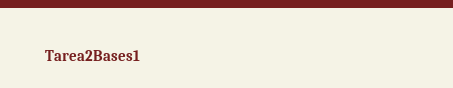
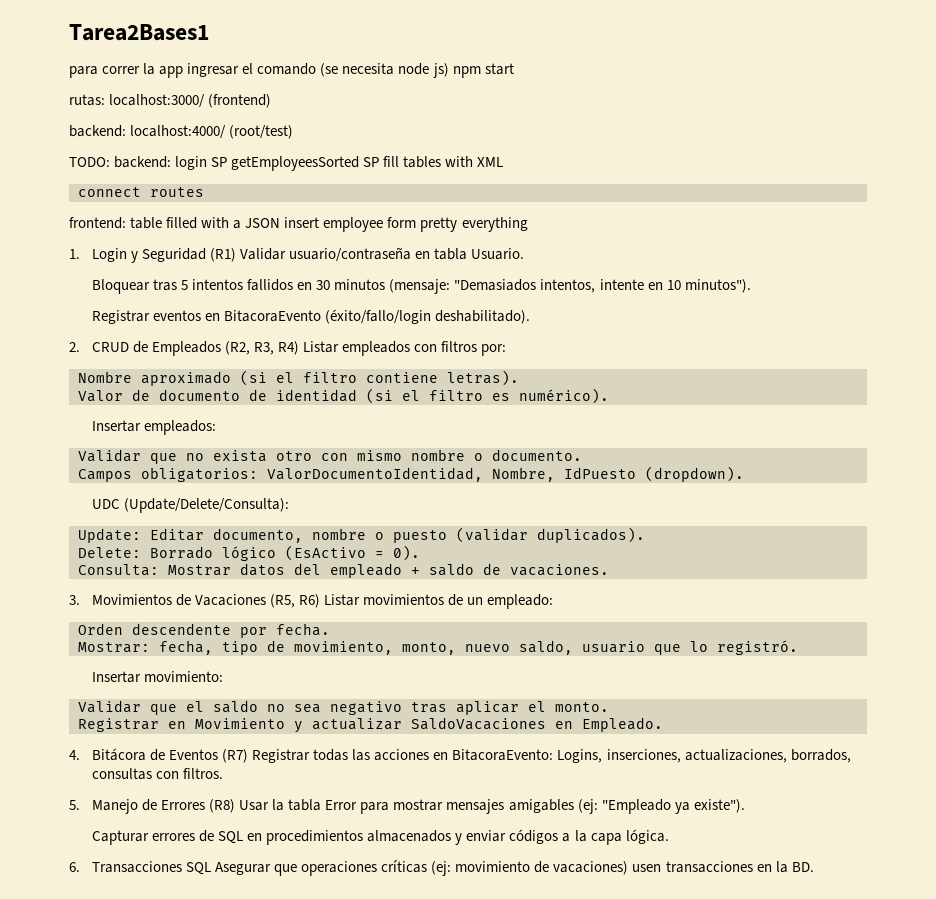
(140, 55) none -> [69,63,514,78] [69,94,272,108] [69,125,294,139] [69,156,504,171] [78,187,204,197] [69,217,528,232] [69,247,525,263] [91,279,751,294] [91,309,531,324] [69,341,507,356] [78,370,519,386] [78,388,609,404] [91,420,217,435] [78,449,582,464] [78,466,744,482] [91,498,290,513] [78,527,645,543] [78,545,420,561] [78,563,609,578] [69,594,554,609] [78,623,330,638] [78,640,798,655] [91,671,224,683] [78,700,609,715] [78,717,663,733] [69,748,851,763] [91,768,224,780] [69,799,745,814] [91,829,669,845] [69,860,814,876] // para correr la app ingresar el comando (se necesita node js) npm start // rutas: localhost:3000/ (frontend) // backend: localhost:4000/ (root/test) // TODO: backend: login SP getEmployeesSorted SP fill tables with XML // connect routes // frontend: table filled with a JSON insert employee form pretty everything // 1. Login y Seguridad (R1) Validar usuario/contraseña en tabla Usuario. // Bloquear tras 5 intentos fallidos en 30 minutos (mensaje: "Demasiados intentos, intente en 10 minutos"). // Registrar eventos en BitacoraEvento (éxito/fallo/login deshabilitado). // 2. CRUD de Empleados (R2, R3, R4) Listar empleados con filtros por: // Nombre aproximado (si el filtro contiene letras). // Valor de documento de identidad (si el filtro es numérico). // Insertar empleados: // Validar que no exista otro con mismo nombre o documento. // Campos obligatorios: ValorDocumentoIdentidad, Nombre, IdPuesto (dropdown). // UDC (Update/Delete/Consulta): // Update: Editar documento, nombre o puesto (validar duplicados). // Delete: Borrado lógico (EsActivo = 0). // Consulta: Mostrar datos del empleado + saldo de vacaciones. // 3. Movimientos de Vacaciones (R5, R6) Listar movimientos de un empleado: // Orden descendente por fecha. // Mostrar: fecha, tipo de movimiento, monto, nuevo saldo, usuario que lo registró. // Insertar movimiento: // Validar que el saldo no sea negativo tras aplicar el monto. // Registrar en Movimiento y actualizar SaldoVacaciones en Empleado. // 4. Bitácora de Eventos (R7) Registrar todas las acciones en BitacoraEvento: Logins, inserciones, actualizaciones, borrados, consultas con filtros. // 5. Manejo de Errores (R8) Usar la tabla Error para mostrar mensajes amigables (ej: "Empleado ya existe"). // Capturar errores de SQL en procedimientos almacenados y enviar códigos a la capa lógica. // 6. Transacciones SQL Asegurar que operaciones críticas (ej: movimiento de vacaciones) usen transacciones en la BD.

